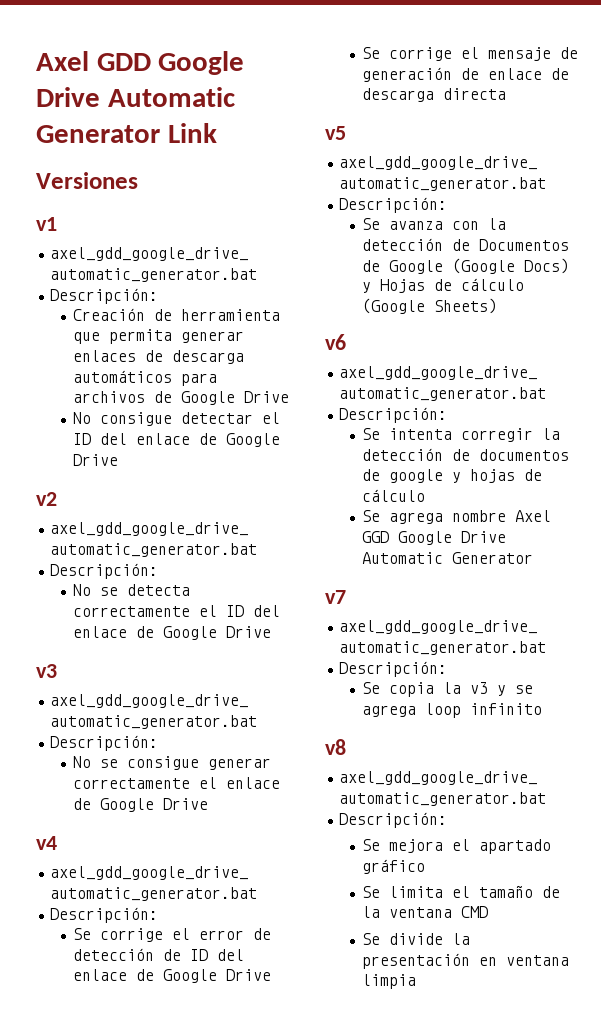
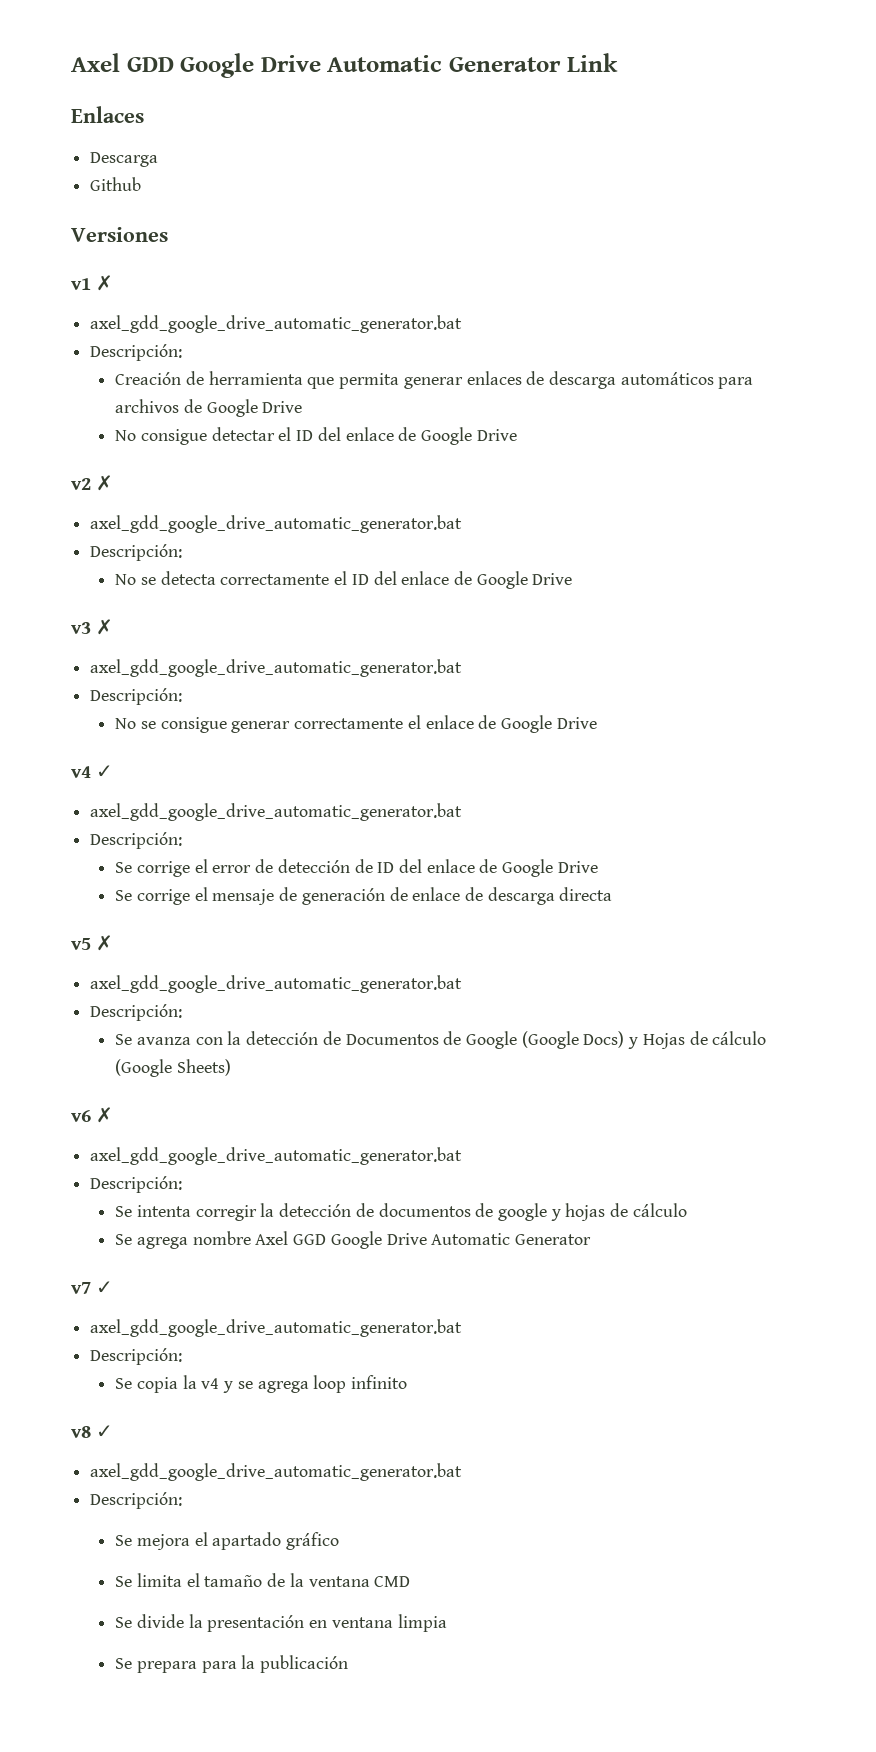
(217, 133) none -> [71,106,144,123] [90,152,159,167] [90,177,142,191] // Enlaces // Descarga // Github
(57, 224) none -> [96,275,114,291] ✗
(57, 499) none -> [96,475,114,491] ✗
(57, 671) none -> [96,619,114,635] ✗
(57, 843) none -> [96,765,114,778] ✓
(346, 133) none -> [96,935,114,951] ✗
(346, 342) none -> [96,1107,114,1123] ✗
(346, 597) none -> [96,1281,114,1294] ✓
[469,682,488,694] v3 -> [201,1378,220,1389] v4
(346, 747) none -> [96,1425,114,1438] ✓
(416, 981) none -> [115,1655,349,1673] // Se prepara para la publicación

